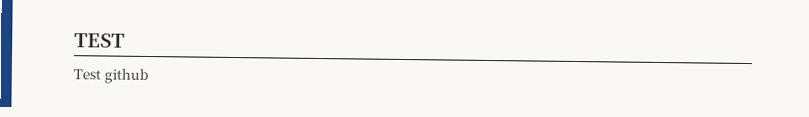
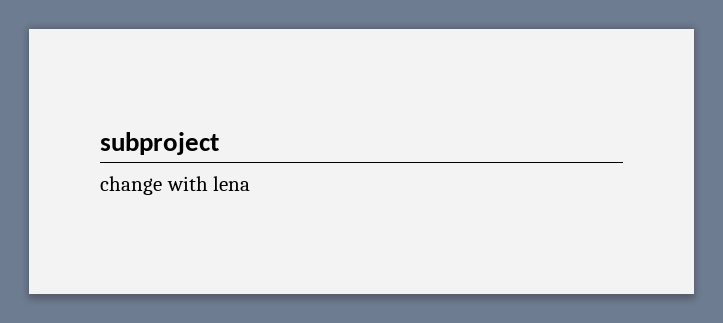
[74,33,125,48] [73,68,149,85] TEST // Test github -> [100,132,219,155] [100,176,251,195] subproject // change with lena

